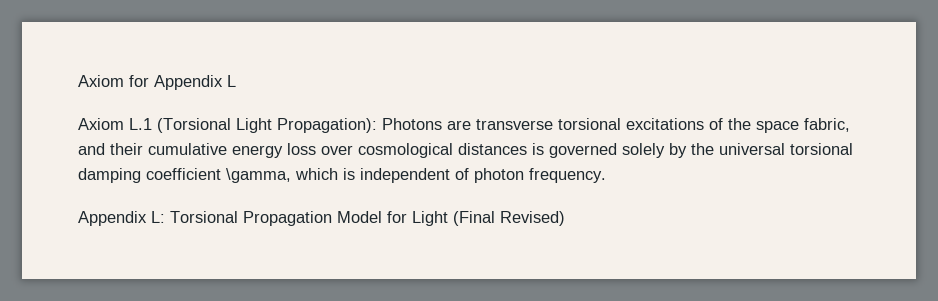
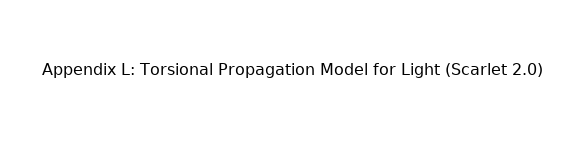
[78,75,236,90] [78,118,850,133] [78,143,853,158] [78,168,606,183] Axiom for Appendix L // Axiom L.1 (Torsional Light Propagation): Photons are transverse torsional excitations of the space fabric, and their cumulative energy loss over cosmological distances is governed solely by the universal torsional damping coefficient \gamma, which is independent of photon frequency. // -> (42, 70) none
[453,211,565,226] (Final Revised) -> [444,63,543,77] (Scarlet 2.0)

